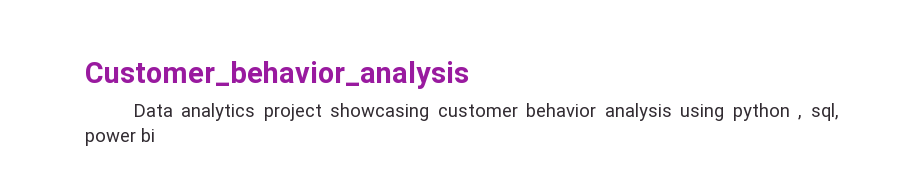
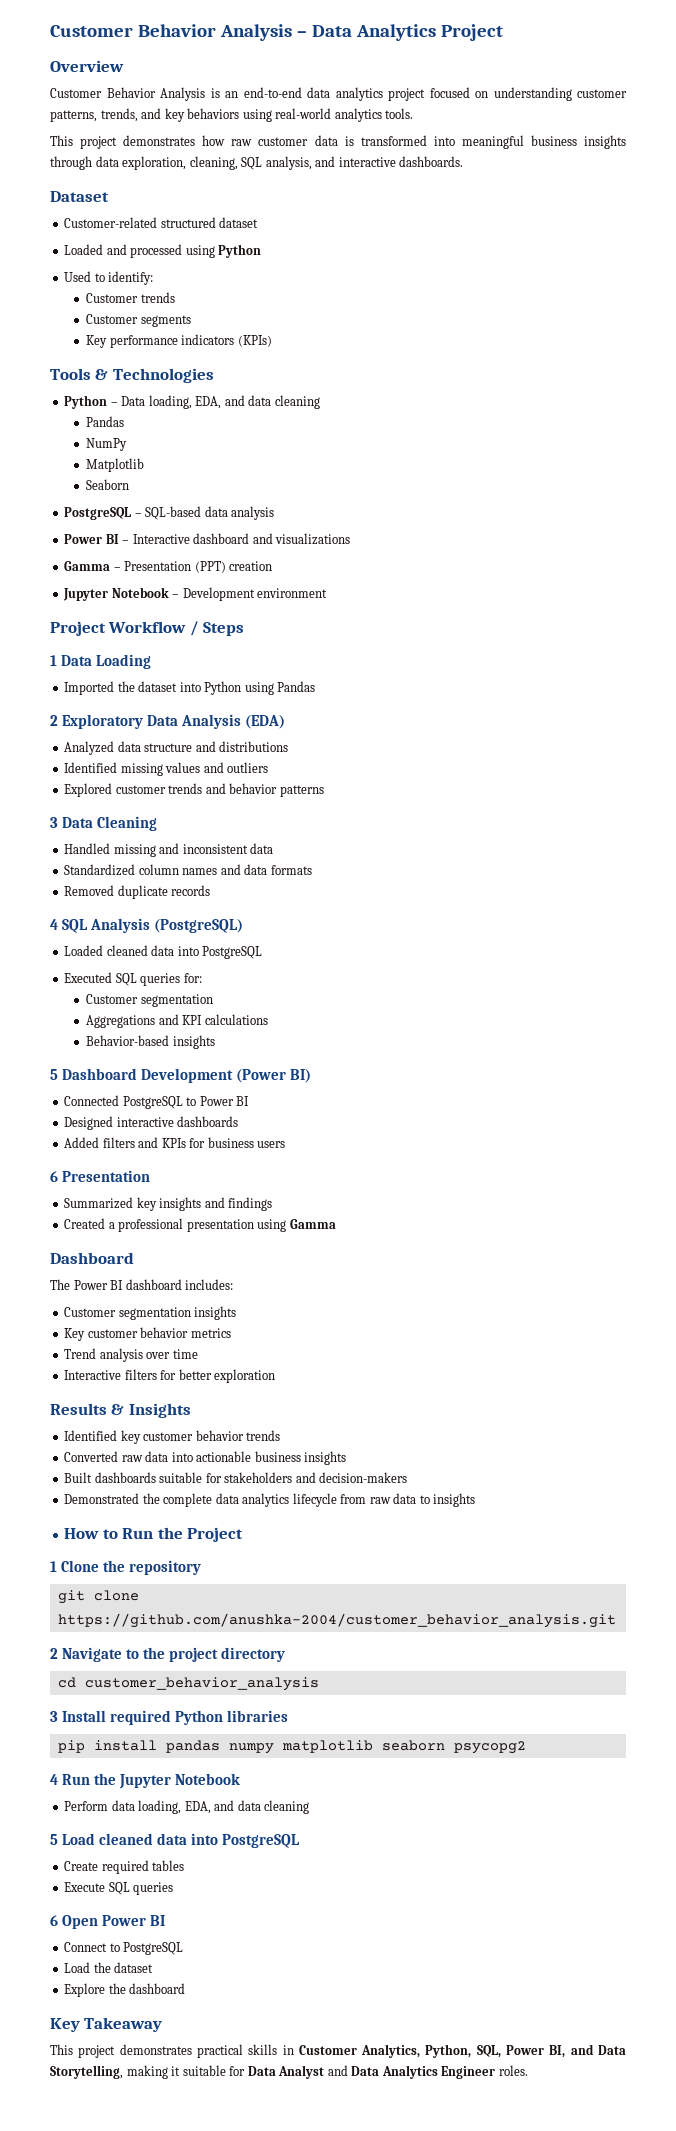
[85,61,469,89] [132,103,839,121] [85,128,155,146] Customer_behavior_analysis // Data analytics project showcasing customer behavior analysis using python , sql, power bi -> [50,24,503,41] [50,60,124,72] [50,87,627,101] [50,108,414,122] [50,135,626,149] [50,156,464,170] [50,191,109,202] [64,217,259,228] [64,244,262,258] [64,271,154,285] [86,292,175,303] [86,314,191,327] [86,334,272,348] [50,368,214,383] [64,395,320,409] [86,416,125,427] [86,438,128,451] [86,458,145,472] [86,479,130,490] [64,506,275,520] [64,533,351,545] [64,561,273,573] [63,587,328,601] [50,621,245,636] [50,654,151,669] [64,681,316,695] [50,714,285,729] [64,741,289,755] [64,762,269,776] [64,783,324,797] [50,816,157,831] [64,843,274,857] [64,864,312,876] [64,885,211,899] [50,918,243,933] [64,945,263,959] [64,972,202,986] [86,994,213,1007] [86,1014,268,1028] [86,1035,215,1049] [50,1068,311,1083] [64,1095,250,1109] [64,1116,239,1130] [64,1137,286,1148] [50,1170,150,1182] [64,1197,273,1211] [64,1218,336,1232] [50,1252,134,1264] [50,1279,234,1290] [64,1306,237,1320] [64,1327,231,1341] [64,1348,198,1362] [64,1369,276,1383] [50,1403,191,1418] [64,1430,281,1444] [64,1451,347,1465] [64,1472,408,1483] [64,1493,476,1507] [64,1527,244,1542] [50,1560,201,1575] [57,1590,139,1604] [57,1613,616,1628] [50,1647,285,1662] [57,1677,319,1691] [50,1710,288,1725] [57,1740,526,1754] [50,1773,240,1789] [64,1800,310,1814] [50,1833,300,1848] [64,1860,185,1874] [64,1882,174,1895] [50,1915,165,1929] [64,1942,184,1955] [64,1962,154,1973] [64,1983,186,1997] [50,2017,163,2032] [50,2044,626,2058] [50,2065,528,2079] Customer Behavior Analysis – Data Analytics Project // Overview // Customer Behavior Analysis is an end-to-end data analytics project focused on understanding customer patterns, trends, and key behaviors using real-world analytics tools. // This project demonstrates how raw customer data is transformed into meaningful business insights through data exploration, cleaning, SQL analysis, and interactive dashboards. // Dataset // Customer-related structured dataset // Loaded and processed using Python // Used to identify: // Customer trends // Customer segments // Key performance indicators (KPIs) // Tools & Technologies // Python – Data loading, EDA, and data cleaning // Pandas // NumPy // Matplotlib // Seaborn // PostgreSQL – SQL-based data analysis // Power BI – Interactive dashboard and visualizations // Gamma – Presentation (PPT) creation // Jupyter Notebook – Development environment // Project Workflow / Steps // 1 Data Loading // Imported the dataset into Python using Pandas // 2 Exploratory Data Analysis (EDA) // Analyzed data structure and distributions // Identified missing values and outliers // Explored customer trends and behavior patterns // 3 Data Cleaning // Handled missing and inconsistent data // Standardized column names and data formats // Removed duplicate records // 4 SQL Analysis (PostgreSQL) // Loaded cleaned data into PostgreSQL // Executed SQL queries for: // Customer segmentation // Aggregations and KPI calculations // Behavior-based insights // 5 Dashboard Development (Power BI) // Connected PostgreSQL to Power BI // Designed interactive dashboards // Added filters and KPIs for business users // 6 Presentation // Summarized key insights and findings // Created a professional presentation using Gamma // Dashboard // The Power BI dashboard includes: // Customer segmentation insights // Key customer behavior metrics // Trend analysis over time // Interactive filters for better exploration // Results & Insights // Identified key customer behavior trends // Converted raw data into actionable business insights // Built dashboards suitable for stakeholders and decision-makers // Demonstrated the complete data analytics lifecycle from raw data to insights // How to Run the Project // 1 Clone the repository // git clone https://github.com/anushka-2004/customer_behavior_analysis.git // 2 Navigate to the project directory // cd customer_behavior_analysis // 3 Install required Python libraries // pip install pandas numpy matplotlib seaborn psycopg2 // 4 Run the Jupyter Notebook // Perform data loading, EDA, and data cleaning // 5 Load cleaned data into PostgreSQL // Create required tables // Execute SQL queries // 6 Open Power BI // Connect to PostgreSQL // Load the dataset // Explore the dashboard // Key Takeaway // This project demonstrates practical skills in Customer Analytics, Python, SQL, Power BI, and Data Storytelling, making it suitable for Data Analyst and Data Analytics Engineer roles.

